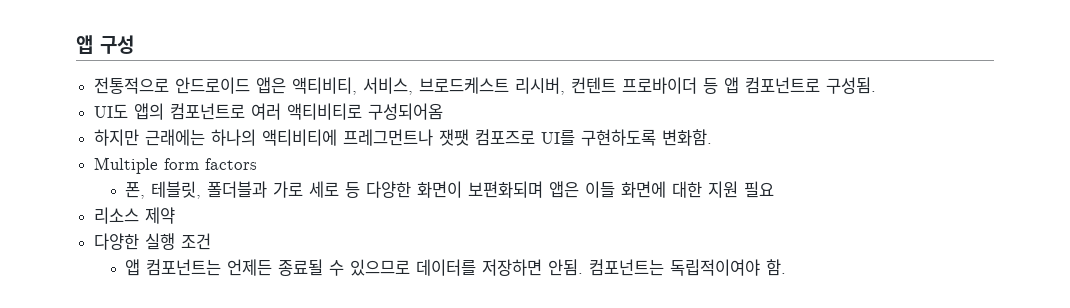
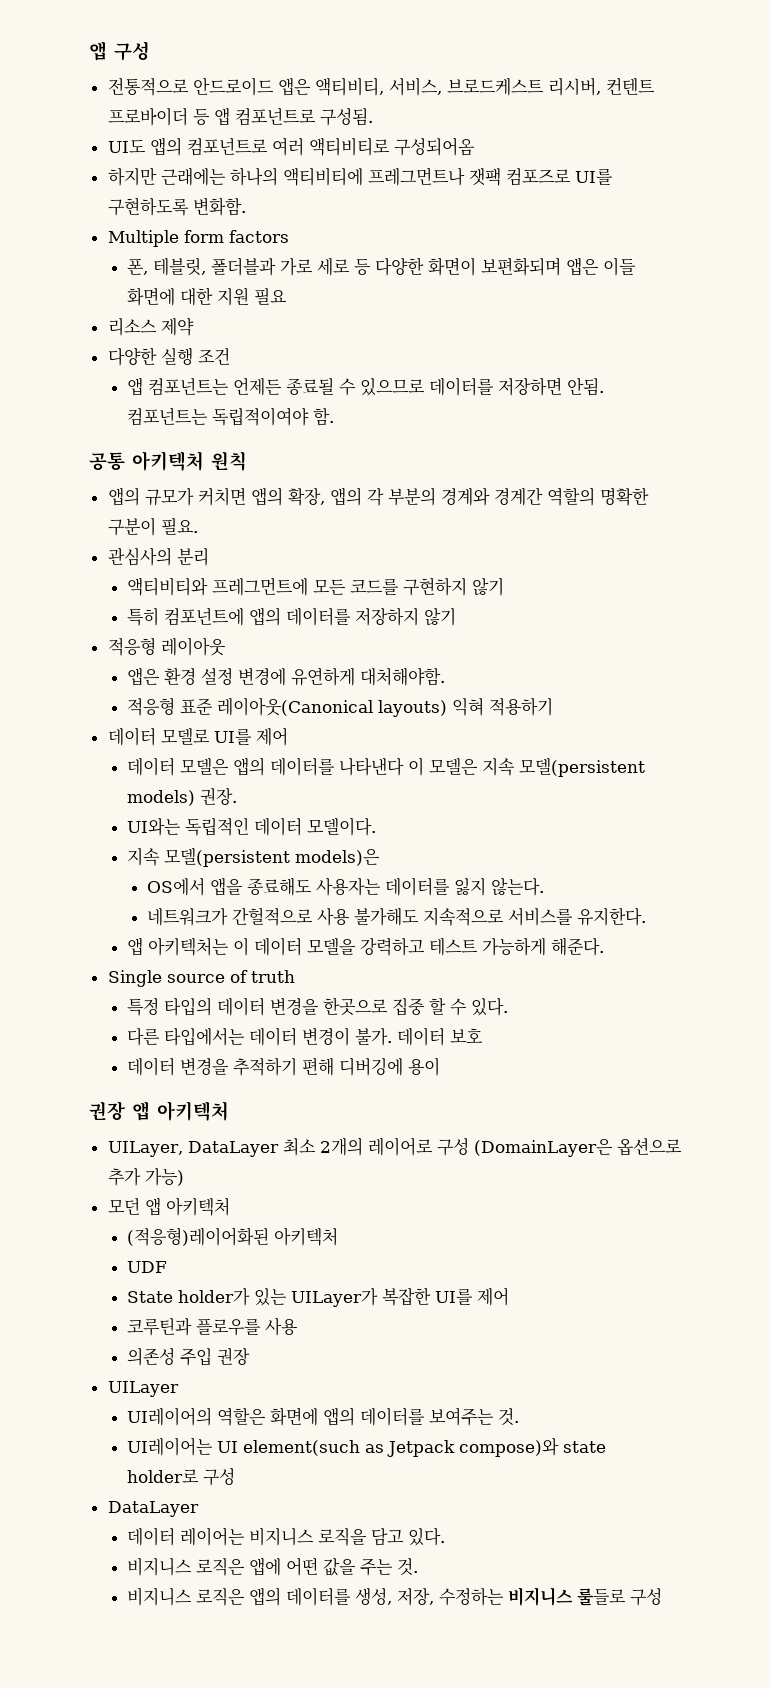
[439,129,470,146] 잿팻 -> [468,168,501,186] 잿팩
(787, 267) none -> [89,451,247,471] [107,487,649,506] [107,517,198,536] [107,547,209,566] [127,577,505,596] [127,607,457,626] [107,637,226,656] [127,667,446,686] [127,697,554,717] [107,727,288,746] [127,757,646,777] [127,788,238,806] [127,817,377,836] [127,848,381,867] [146,877,544,896] [146,907,646,926] [127,937,605,956] [107,970,295,987] [127,997,509,1016] [127,1027,484,1046] [127,1057,441,1076] [89,1101,229,1121] [107,1137,682,1157] [107,1168,184,1186] [107,1197,230,1216] [127,1227,339,1246] [127,1261,168,1273] [127,1287,510,1307] [127,1317,299,1336] [127,1347,251,1366] [107,1381,179,1397] [127,1407,520,1426] [127,1437,607,1457] [127,1468,236,1486] [107,1501,199,1517] [127,1527,446,1546] [127,1557,419,1576] [127,1587,663,1606] // 공통 아키텍처 원칙 // 앱의 규모가 커치면 앱의 확장, 앱의 각 부분의 경계와 경계간 역할의 명확한 구분이 필요. // 관심사의 분리 // 액티비티와 프레그먼트에 모든 코드를 구현하지 않기 // 특히 컴포넌트에 앱의 데이터를 저장하지 않기 // 적응형 레이아웃 // 앱은 환경 설정 변경에 유연하게 대처해야함. // 적응형 표준 레이아웃(Canonical layouts) 익혀 적용하기 // 데이터 모델로 UI를 제어 // 데이터 모델은 앱의 데이터를 나타낸다 이 모델은 지속 모델(persistent models) 권장. // UI와는 독립적인 데이터 모델이다. // 지속 모델(persistent models)은 // OS에서 앱을 종료해도 사용자는 데이터를 잃지 않는다. // 네트워크가 간헐적으로 사용 불가해도 지속적으로 서비스를 유지한다. // 앱 아키텍처는 이 데이터 모델을 강력하고 테스트 가능하게 해준다. // Single source of truth // 특정 타입의 데이터 변경을 한곳으로 집중 할 수 있다. // 다른 타입에서는 데이터 변경이 불가. 데이터 보호 // 데이터 변경을 추적하기 편해 디버깅에 용이 // 권장 앱 아키텍처 // UILayer, DataLayer 최소 2개의 레이어로 구성 (DomainLayer은 옵션으로 추가 가능) // 모던 앱 아키텍처 // (적응형)레이어화된 아키텍처 // UDF // State holder가 있는 UILayer가 복잡한 UI를 제어 // 코루틴과 플로우를 사용 // 의존성 주입 권장 // UILayer // UI레이어의 역할은 화면에 앱의 데이터를 보여주는 것. // UI레이어는 UI element(such as Jetpack compose)와 state holder로 구성 // DataLayer // 데이터 레이어는 비지니스 로직을 담고 있다. // 비지니스 로직은 앱에 어떤 값을 주는 것. // 비지니스 로직은 앱의 데이터를 생성, 저장, 수정하는 비지니스 룰들로 구성

